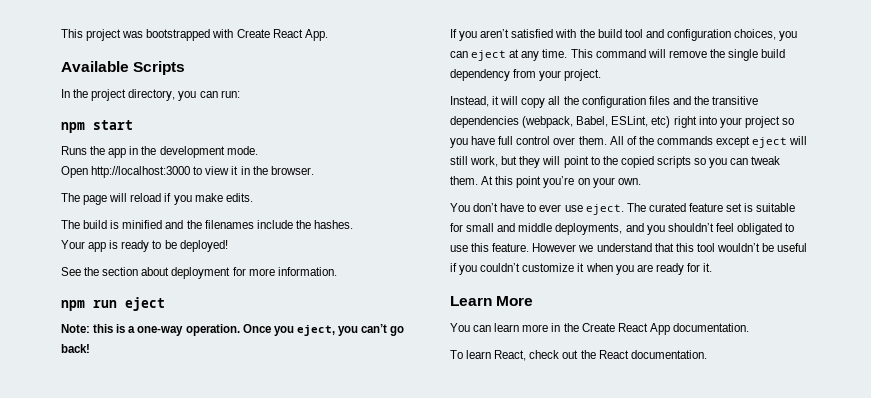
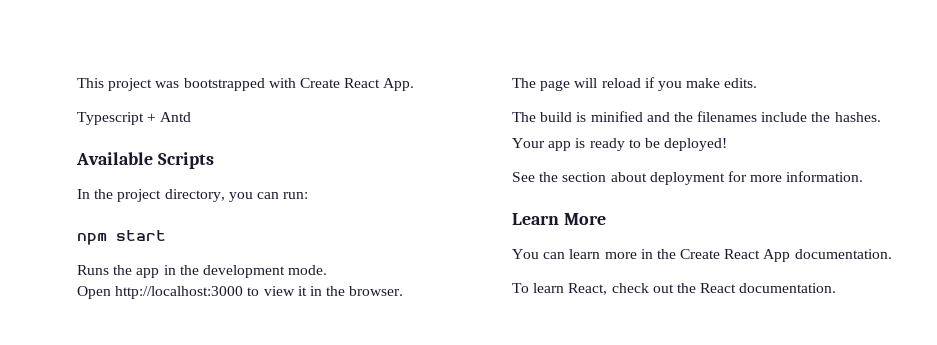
(328, 35) none -> [77,112,192,125] // Typescript + Antd
[61,297,165,311] [61,324,405,336] [61,344,90,353] [450,29,798,41] [450,49,786,61] [450,69,602,81] [450,96,759,108] [450,116,794,128] [450,136,808,148] [450,156,781,168] [450,176,641,188] [450,203,796,215] [450,223,795,235] [450,243,808,252] [450,263,713,275] // npm run eject // Note: this is a one-way operation. Once you eject, you can’t go back! // If you aren’t satisfied with the build tool and configuration choices, you can eject at any time. This command will remove the single build dependency from your project. // Instead, it will copy all the configuration files and the transitive dependencies (webpack, Babel, ESLint, etc) right into your project so you have full control over them. All of the commands except eject will still work, but they will point to the copied scripts so you can tweak them. At this point you’re on your own. // You don’t have to ever use eject. The curated feature set is suitable for small and middle deployments, and you shouldn’t feel obligated to use this feature. However we understand that this tool wouldn’t be useful if you couldn’t customize it when you are ready for it. -> (864, 176) none

